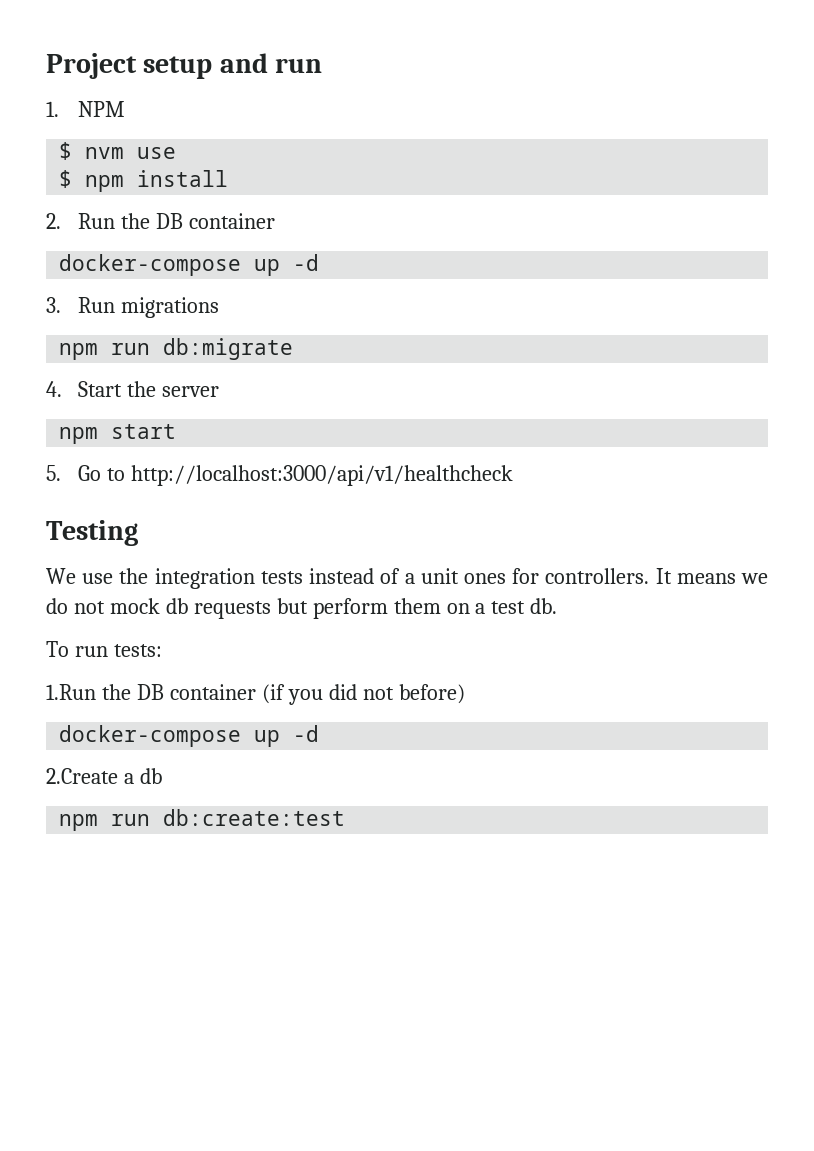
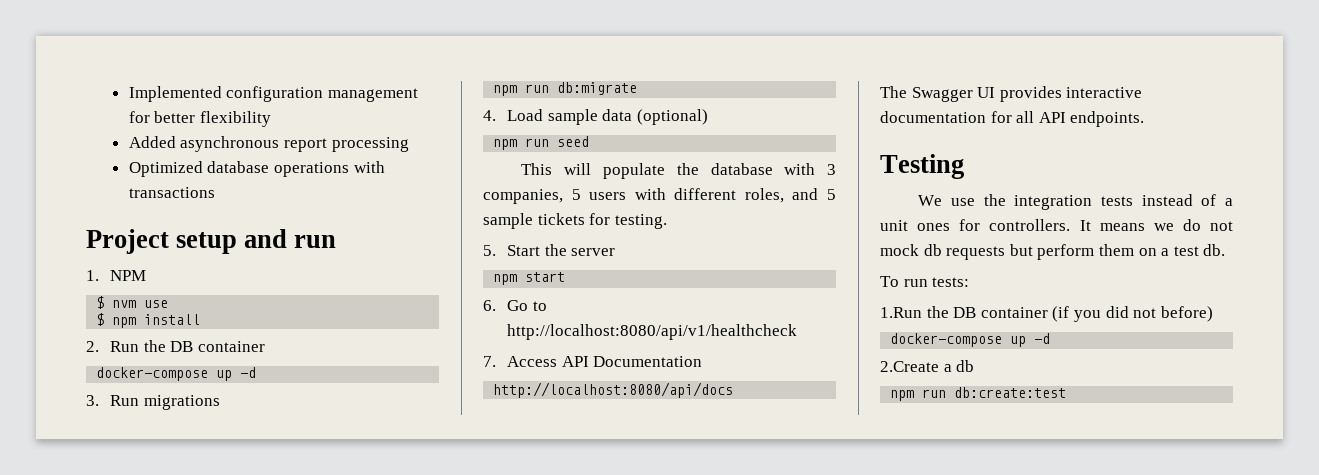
(46, 66) none -> [128,86,418,102] [128,111,271,127] [128,136,409,152] [128,161,385,177] [128,187,215,198] Implemented configuration management for better flexibility // Added asynchronous report processing // Optimized database operations with transactions //
(62, 389) none -> [507,109,708,125] [493,136,590,150] [521,163,836,179] [483,188,836,204] [483,213,667,229] [483,245,496,256] Load sample data (optional) // npm run seed // This will populate the database with 3 companies, 5 users with different roles, and 5 sample tickets for testing. // 5.
[46,465,61,481] 5. -> [483,300,496,311] 6.
[130,465,513,486] http://localhost:3000/api/v1/healthcheck -> [507,324,798,340] [483,356,703,367] [493,382,734,398] [880,86,1143,102] [880,111,1145,127] http://localhost:8080/api/v1/healthcheck // 7. Access API Documentation // http://localhost:8080/api/docs // The Swagger UI provides interactive documentation for all API endpoints.

